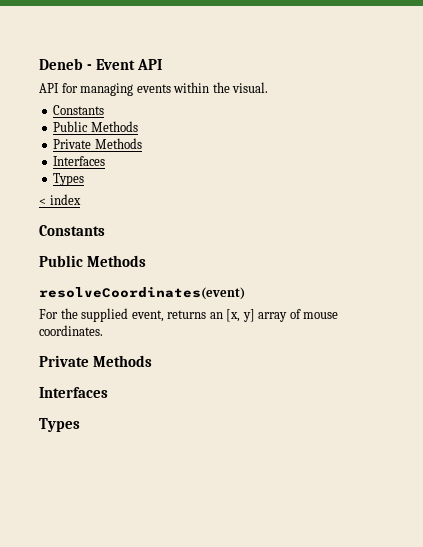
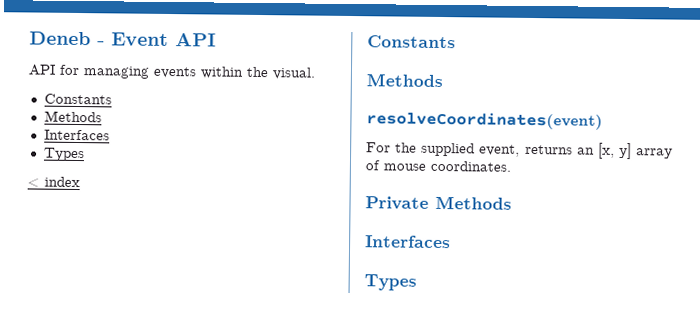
[53,121,138,132] [53,139,92,149] Public Methods // Private -> (112, 99) none
[39,255,83,267] Public -> (456, 42) none

